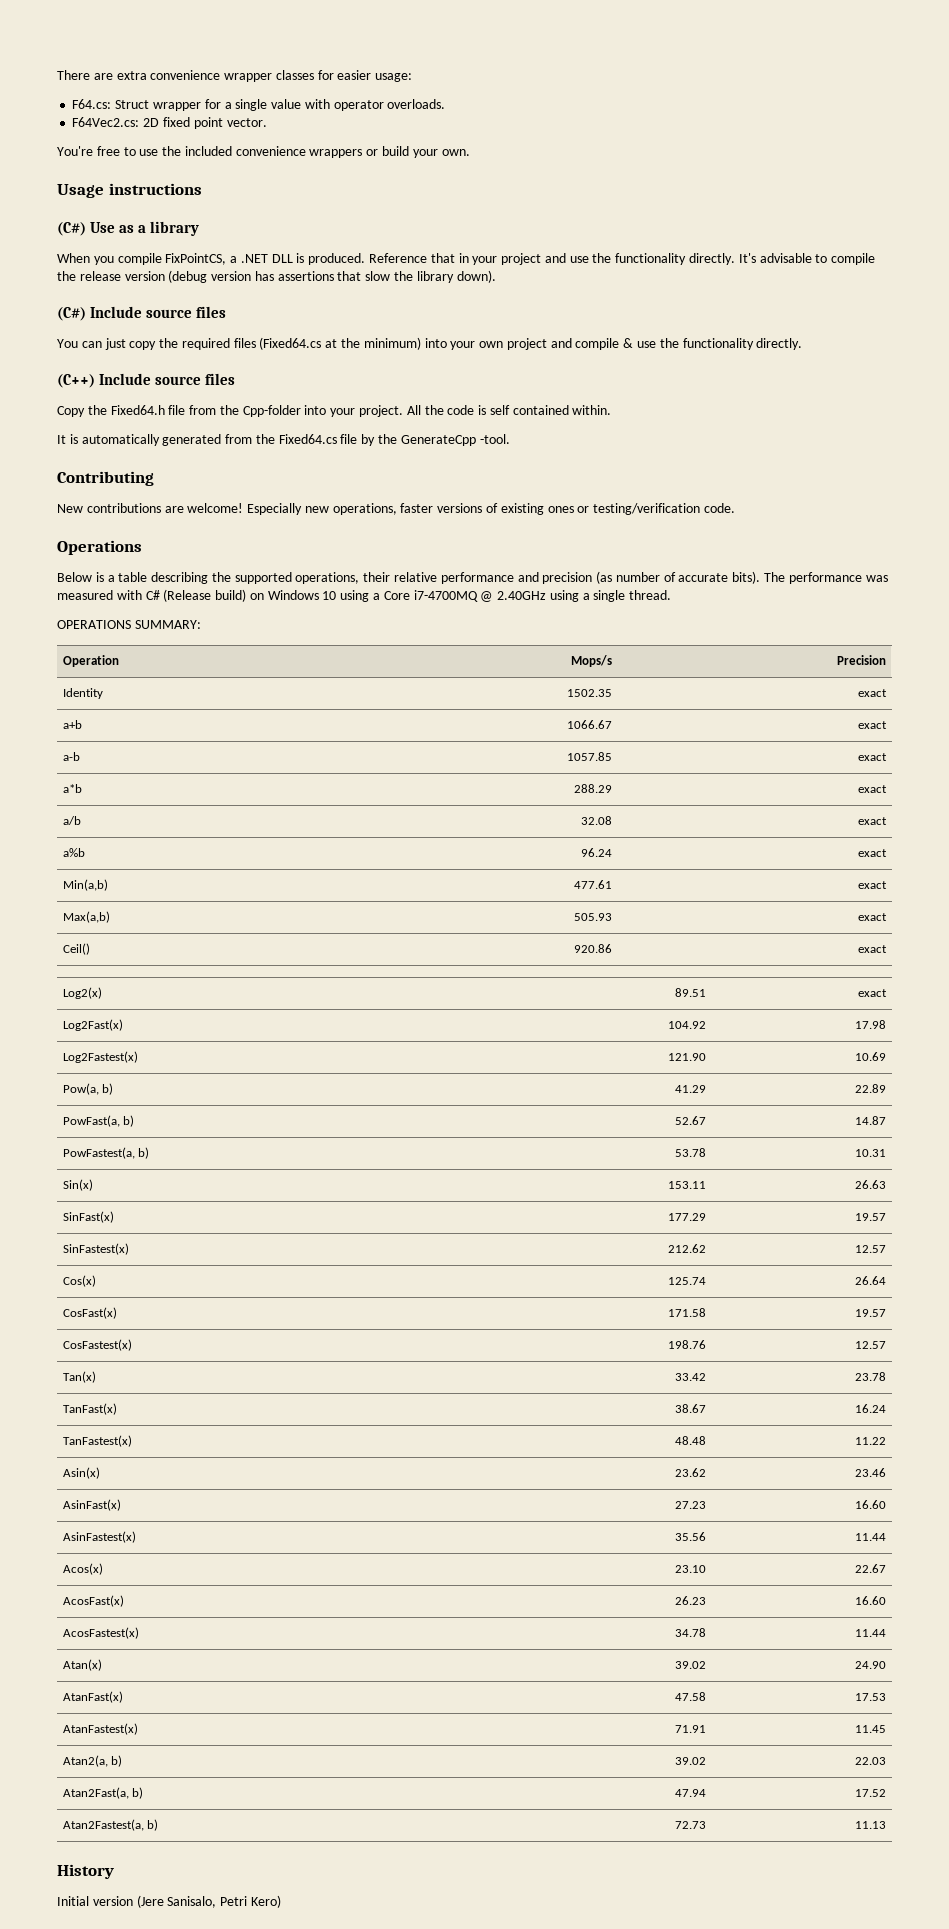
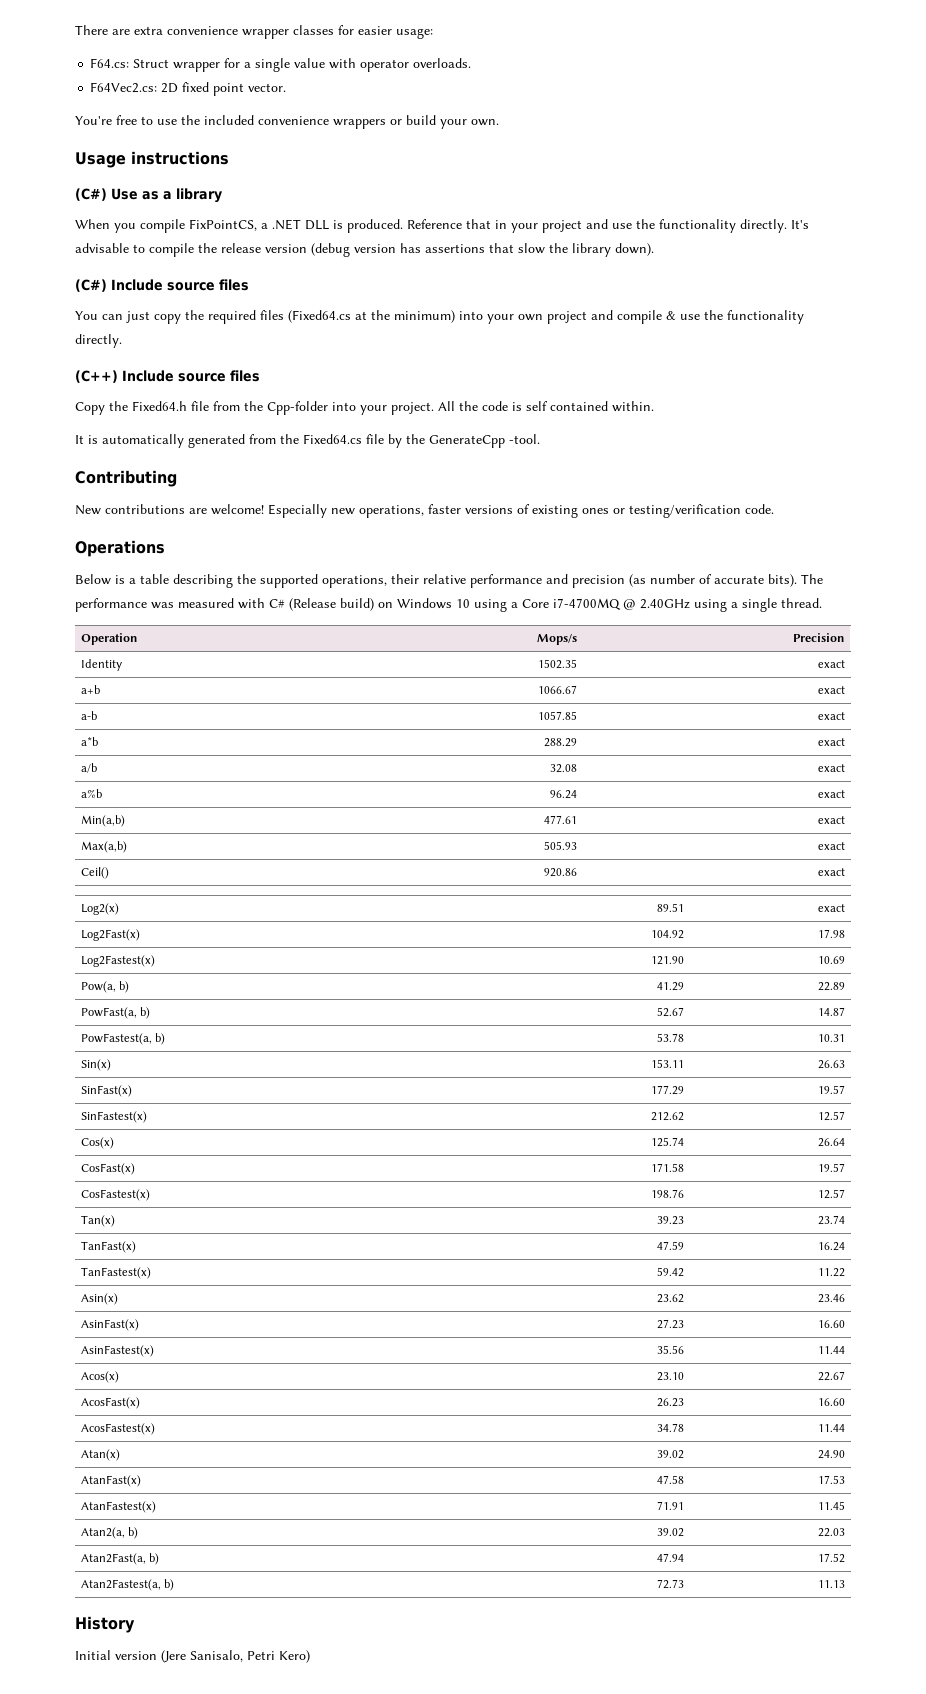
[57,620,201,629] // OPERATIONS SUMMARY: -> (822, 603) none
[675,1373,707,1381] [855,1372,887,1381] 33.42 | 23.78 -> [656,1216,684,1225] [817,1215,845,1225] 39.23 | 23.74
[675,1404,707,1413] 38.67 -> [656,1241,684,1250] 47.59
[675,1436,707,1445] 48.48 -> [656,1267,684,1277] 59.42

